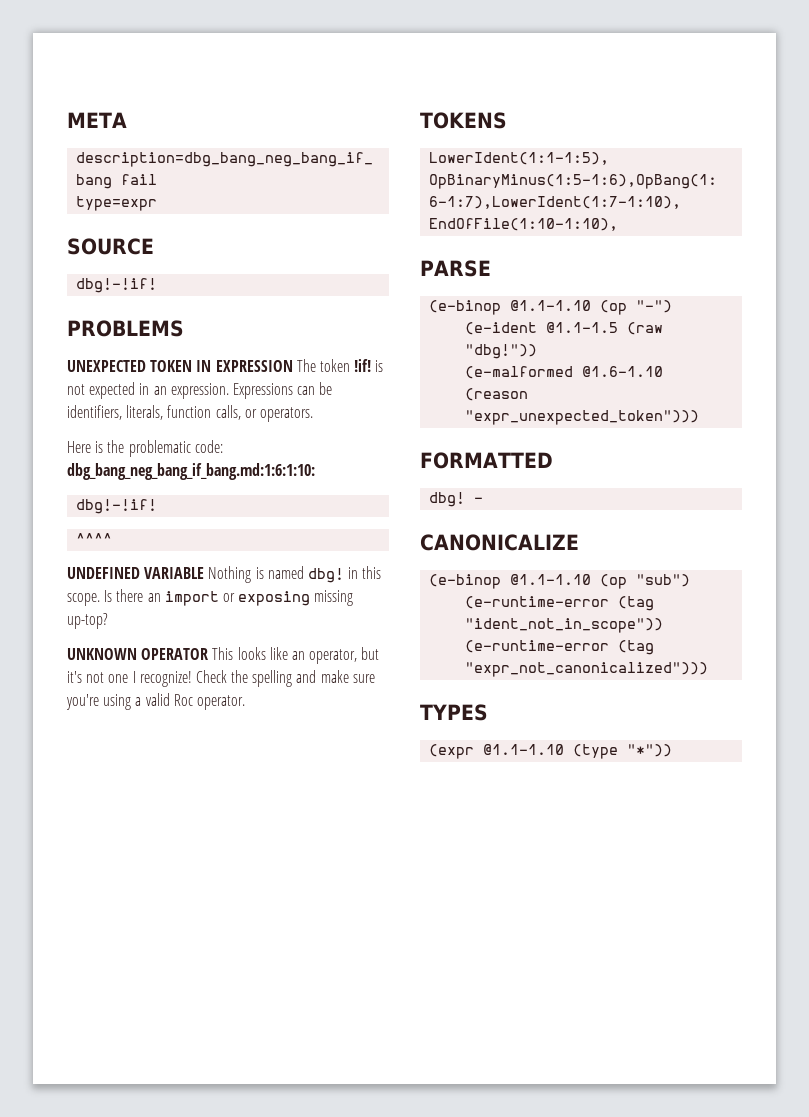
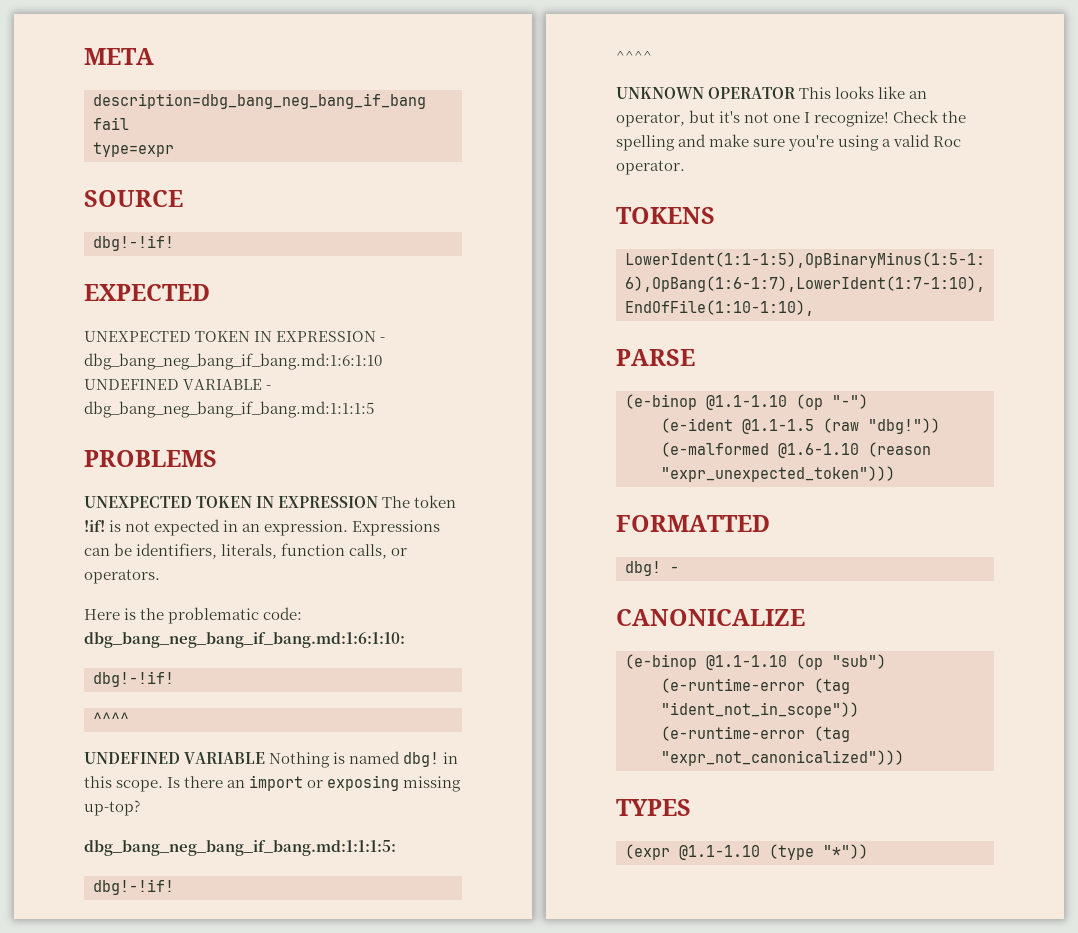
(158, 285) none -> [84,284,210,301] [84,331,386,342] [84,353,382,370] [84,379,272,390] [84,401,374,418] // EXPECTED // UNEXPECTED TOKEN IN EXPRESSION - dbg_bang_neg_bang_if_bang.md:1:6:1:10 UNDEFINED VARIABLE - dbg_bang_neg_bang_if_bang.md:1:1:1:5
(108, 621) none -> [84,840,396,856] [93,879,174,895] [616,51,652,59] // dbg_bang_neg_bang_if_bang.md:1:1:1:5: // dbg!-!if! // ^^^^

